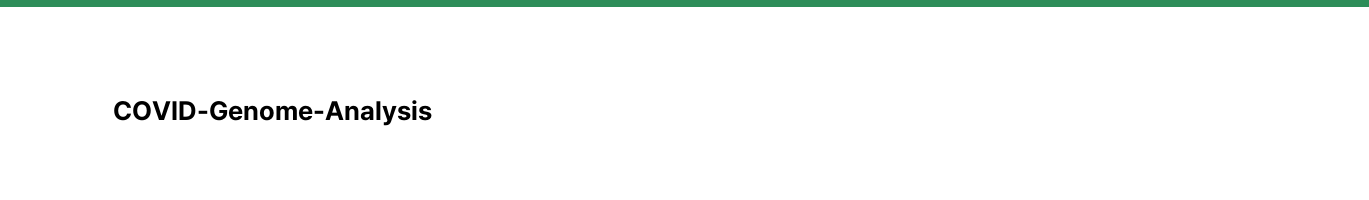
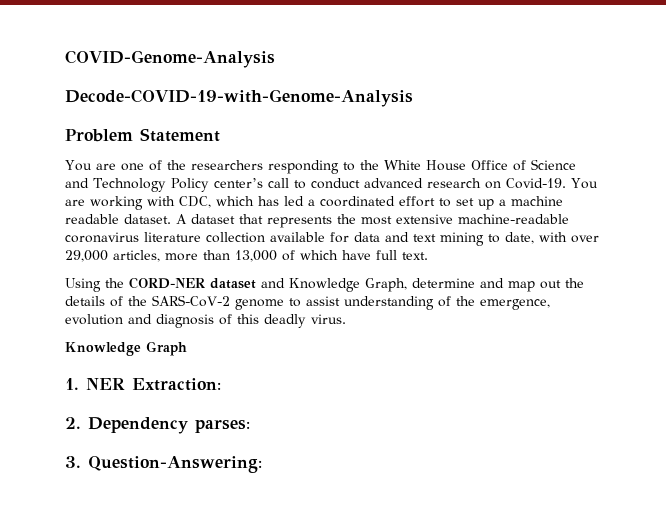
(432, 113) none -> [65,89,413,107] [65,128,220,142] [65,159,576,174] [65,178,598,192] [65,196,563,210] [65,214,569,228] [65,232,599,246] [65,250,428,262] [65,277,584,292] [65,295,550,310] [65,314,346,328] [65,341,187,356] [65,378,221,391] [65,417,250,434] [65,456,262,473] // Decode-COVID-19-with-Genome-Analysis // Problem Statement // You are one of the researchers responding to the White House Office of Science and Technology Policy center’s call to conduct advanced research on Covid-19. You are working with CDC, which has led a coordinated effort to set up a machine readable dataset. A dataset that represents the most extensive machine-readable coronavirus literature collection available for data and text mining to date, with over 29,000 articles, more than 13,000 of which have full text. // Using the CORD-NER dataset and Knowledge Graph, determine and map out the details of the SARS-CoV-2 genome to assist understanding of the emergence, evolution and diagnosis of this deadly virus. // Knowledge Graph // 1. NER Extraction: // 2. Dependency parses: // 3. Question-Answering:

